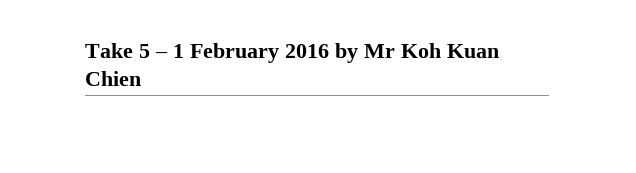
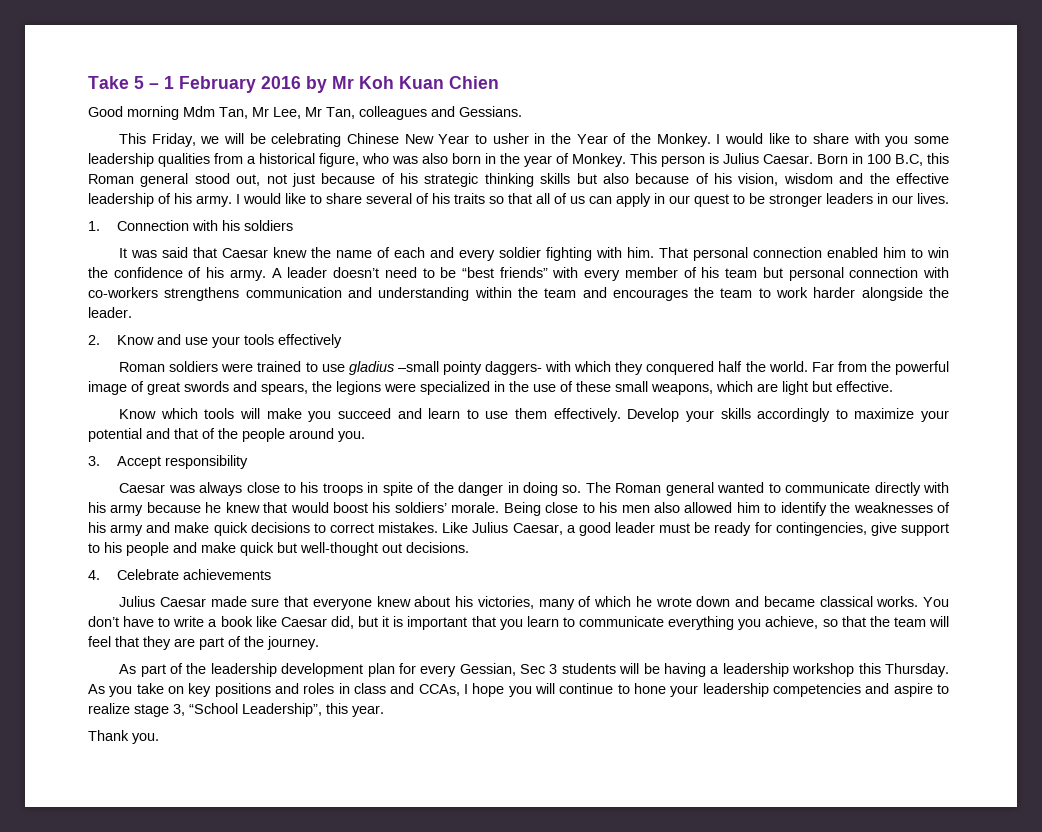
(141, 78) none -> [88,106,522,120] [119,133,949,147] [88,153,949,167] [88,173,950,187] [88,193,949,207] [88,220,293,231] [119,247,949,261] [88,267,950,281] [88,287,949,301] [88,307,132,318] [88,334,342,348] [119,361,950,375] [88,381,893,395] [119,408,949,422] [88,428,365,442] [88,455,248,469] [119,482,949,496] [88,502,950,516] [88,522,949,536] [88,542,469,556] [88,569,271,580] [119,596,949,610] [88,616,950,630] [88,636,319,650] [119,663,949,677] [88,683,950,697] [88,703,384,717] [88,730,159,744] // Good morning Mdm Tan, Mr Lee, Mr Tan, colleagues and Gessians. // This Friday, we will be celebrating Chinese New Year to usher in the Year of the Monkey. I would like to share with you some leadership qualities from a historical figure, who was also born in the year of Monkey. This person is Julius Caesar. Born in 100 B.C, this Roman general stood out, not just because of his strategic thinking skills but also because of his vision, wisdom and the effective leadership of his army. I would like to share several of his traits so that all of us can apply in our quest to be stronger leaders in our lives. // 1. Connection with his soldiers // It was said that Caesar knew the name of each and every soldier fighting with him. That personal connection enabled him to win the confidence of his army. A leader doesn’t need to be “best friends” with every member of his team but personal connection with co-workers strengthens communication and understanding within the team and encourages the team to work harder alongside the leader. // 2. Know and use your tools effectively // Roman soldiers were trained to use gladius –small pointy daggers- with which they conquered half the world. Far from the powerful image of great swords and spears, the legions were specialized in the use of these small weapons, which are light but effective. // Know which tools will make you succeed and learn to use them effectively. Develop your skills accordingly to maximize your potential and that of the people around you. // 3. Accept responsibility // Caesar was always close to his troops in spite of the danger in doing so. The Roman general wanted to communicate directly with his army because he knew that would boost his soldiers’ morale. Being close to his men also allowed him to identify the weaknesses of his army and make quick decisions to correct mistakes. Like Julius Caesar, a good leader must be ready for contingencies, give support to his people and make quick but well-thought out decisions. // 4. Celebrate achievements // Julius Caesar made sure that everyone knew about his victories, many of which he wrote down and became classical works. You don’t have to write a book like Caesar did, but it is important that you learn to communicate everything you achieve, so that the team will feel that they are part of the journey. // As part of the leadership development plan for every Gessian, Sec 3 students will be having a leadership workshop this Thursday. As you take on key positions and roles in class and CCAs, I hope you will continue to hone your leadership competencies and aspire to realize stage 3, “School Leadership”, this year. // Thank you.

